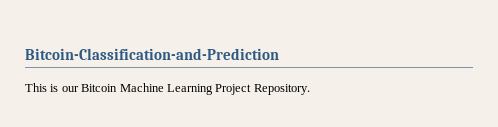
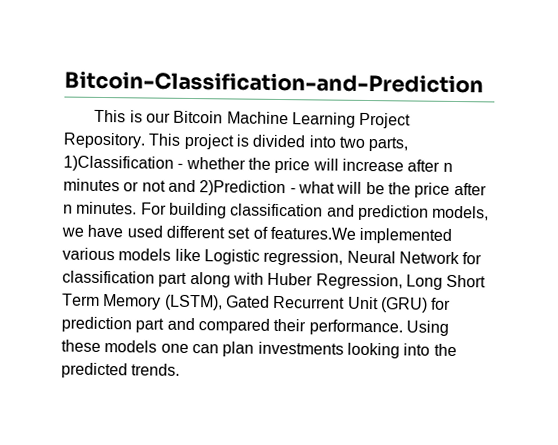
(310, 89) none -> [148,133,409,152] [63,155,453,174] [63,178,487,198] [63,201,490,221] [61,224,453,244] [62,247,483,266] [62,270,487,290] [62,293,452,313] [61,316,449,336] [61,339,457,359] [61,362,181,379] This project is divided into two parts, 1)Classification - whether the price will increase after n minutes or not and 2)Prediction - what will be the price after n minutes. For building classification and prediction models, we have used different set of features.We implemented various models like Logistic regression, Neural Network for classification part along with Huber Regression, Long Short Term Memory (LSTM), Gated Recurrent Unit (GRU) for prediction part and compared their performance. Using these models one can plan investments looking into the predicted trends.

